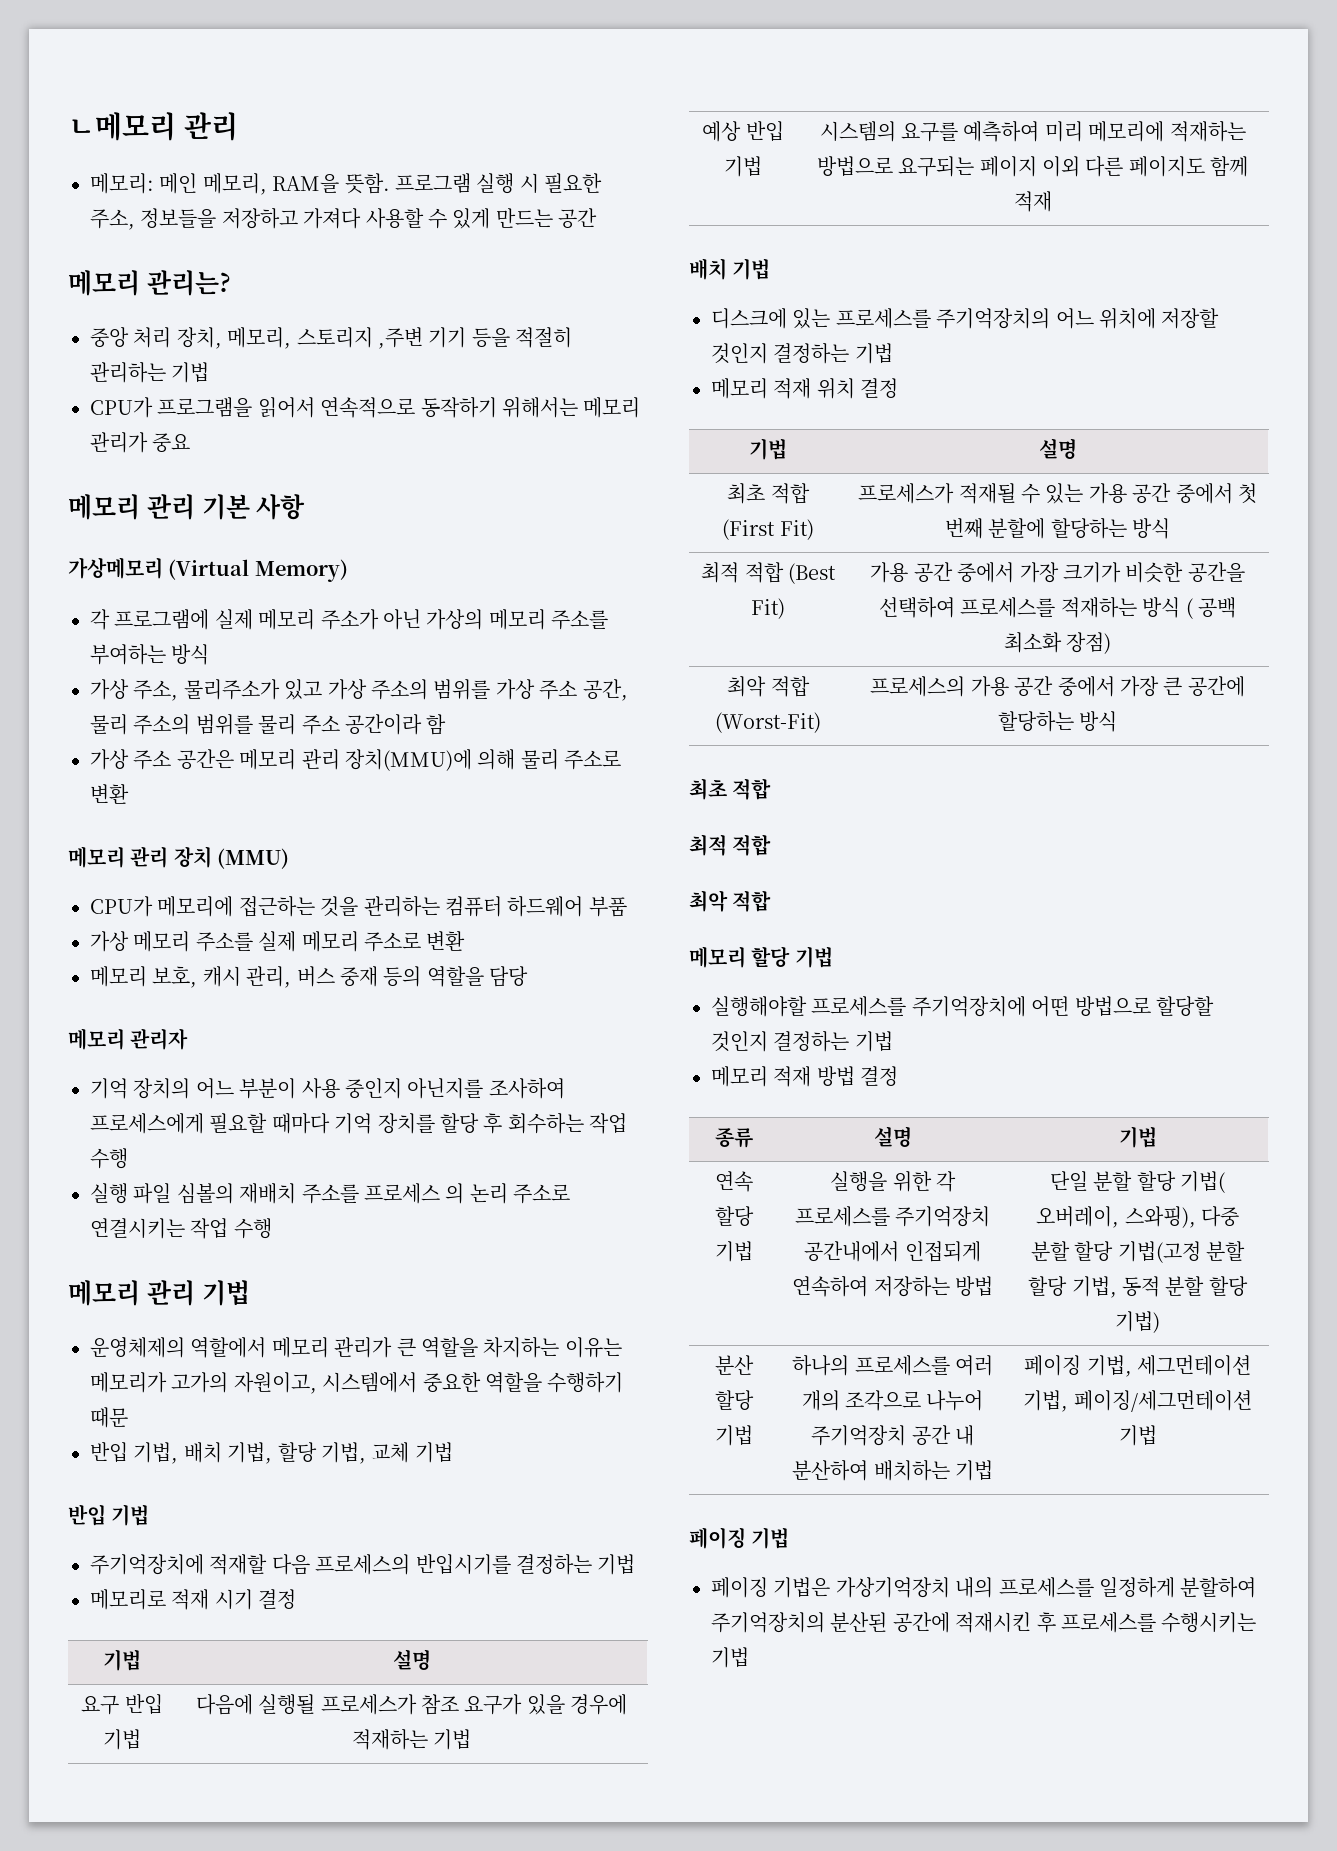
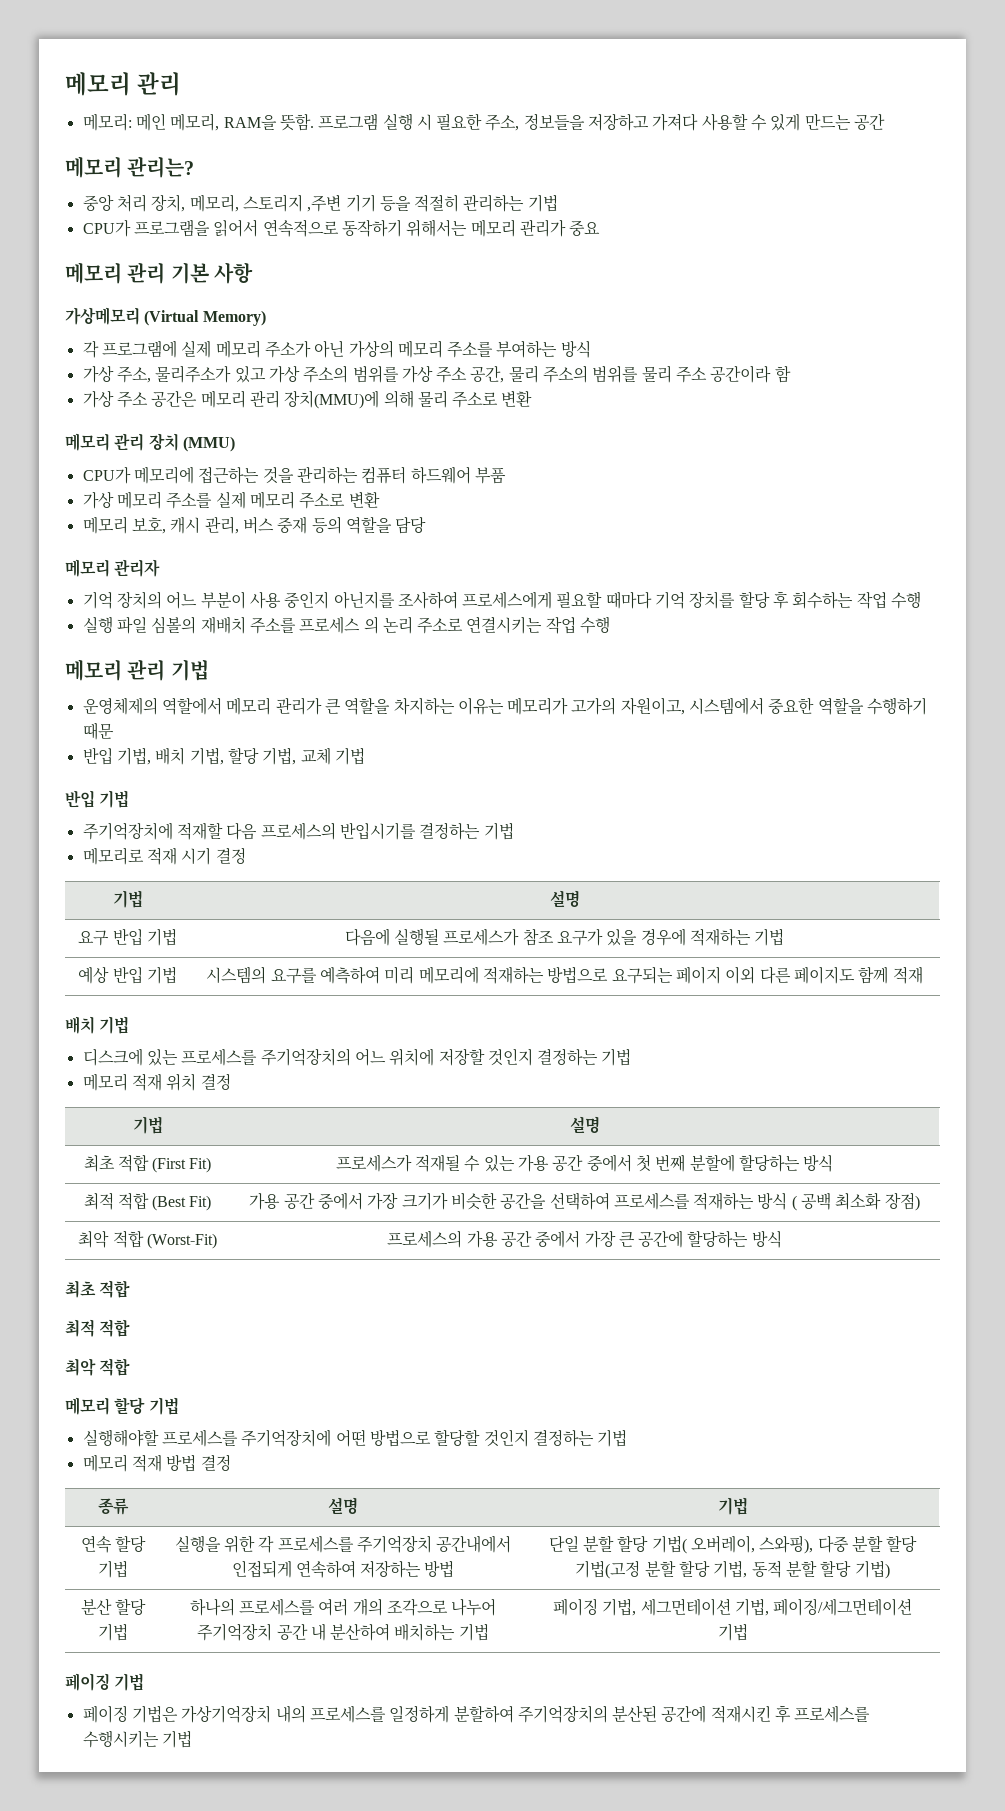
[68,112,176,141] ㄴ메모리 -> [65,72,131,96] 메모리

